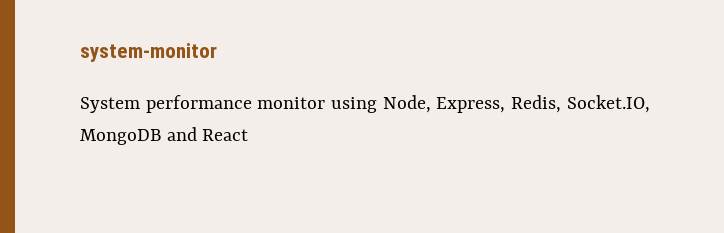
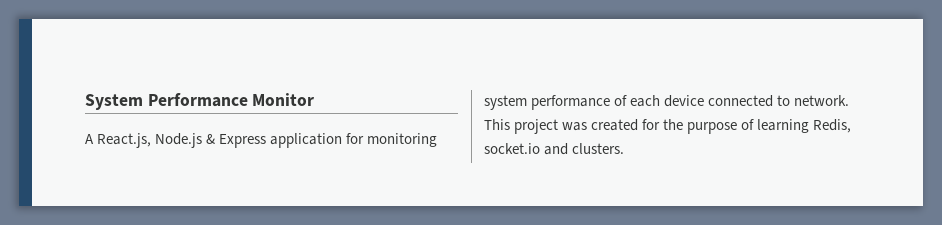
[80,43,217,62] [80,95,650,113] [80,127,249,145] system-monitor // System performance monitor using Node, Express, Redis, Socket.IO, MongoDB and React -> [85,93,315,110] [85,133,438,148] [484,95,850,110] [484,119,852,134] [484,143,625,155] System Performance Monitor // A React.js, Node.js & Express application for monitoring system performance of each device connected to network. This project was created for the purpose of learning Redis, socket.io and clusters.

